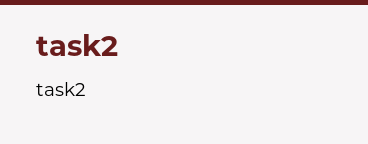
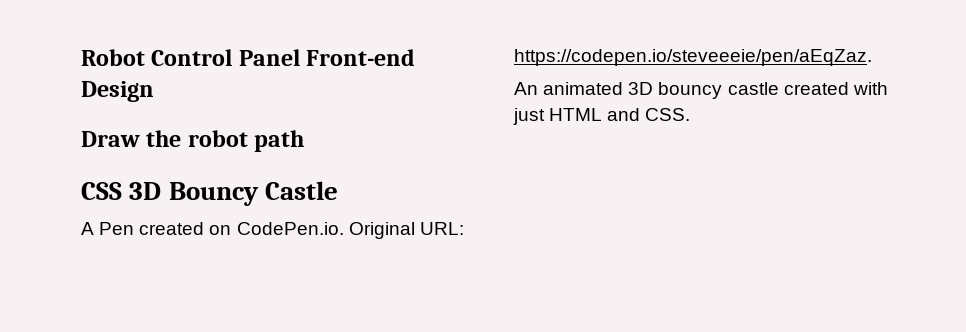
[36,34,118,56] [36,82,86,96] task2 // task2 -> [81,49,416,66] [81,81,154,102] [81,130,305,152] [81,181,338,206] [81,222,464,239] [514,49,872,66] [514,82,888,99] [513,108,691,125] Robot Control Panel Front-end Design // Draw the robot path // CSS 3D Bouncy Castle // A Pen created on CodePen.io. Original URL: https://codepen.io/steveeeie/pen/aEqZaz. // An animated 3D bouncy castle created with just HTML and CSS.

